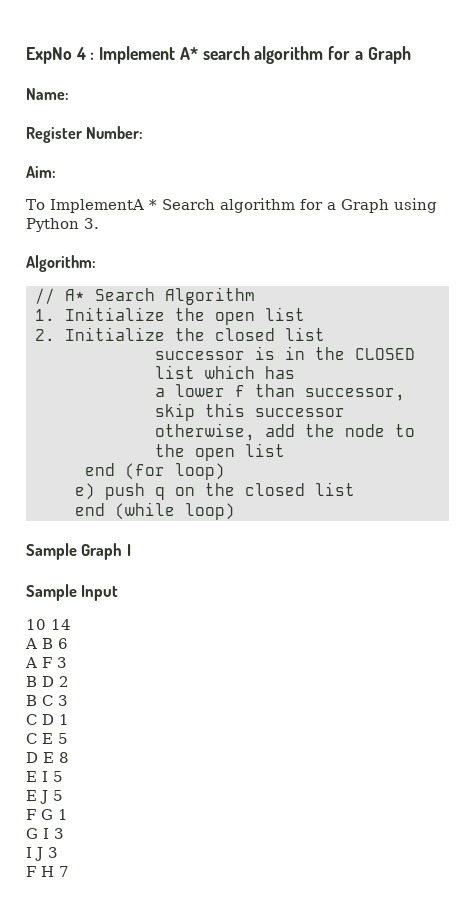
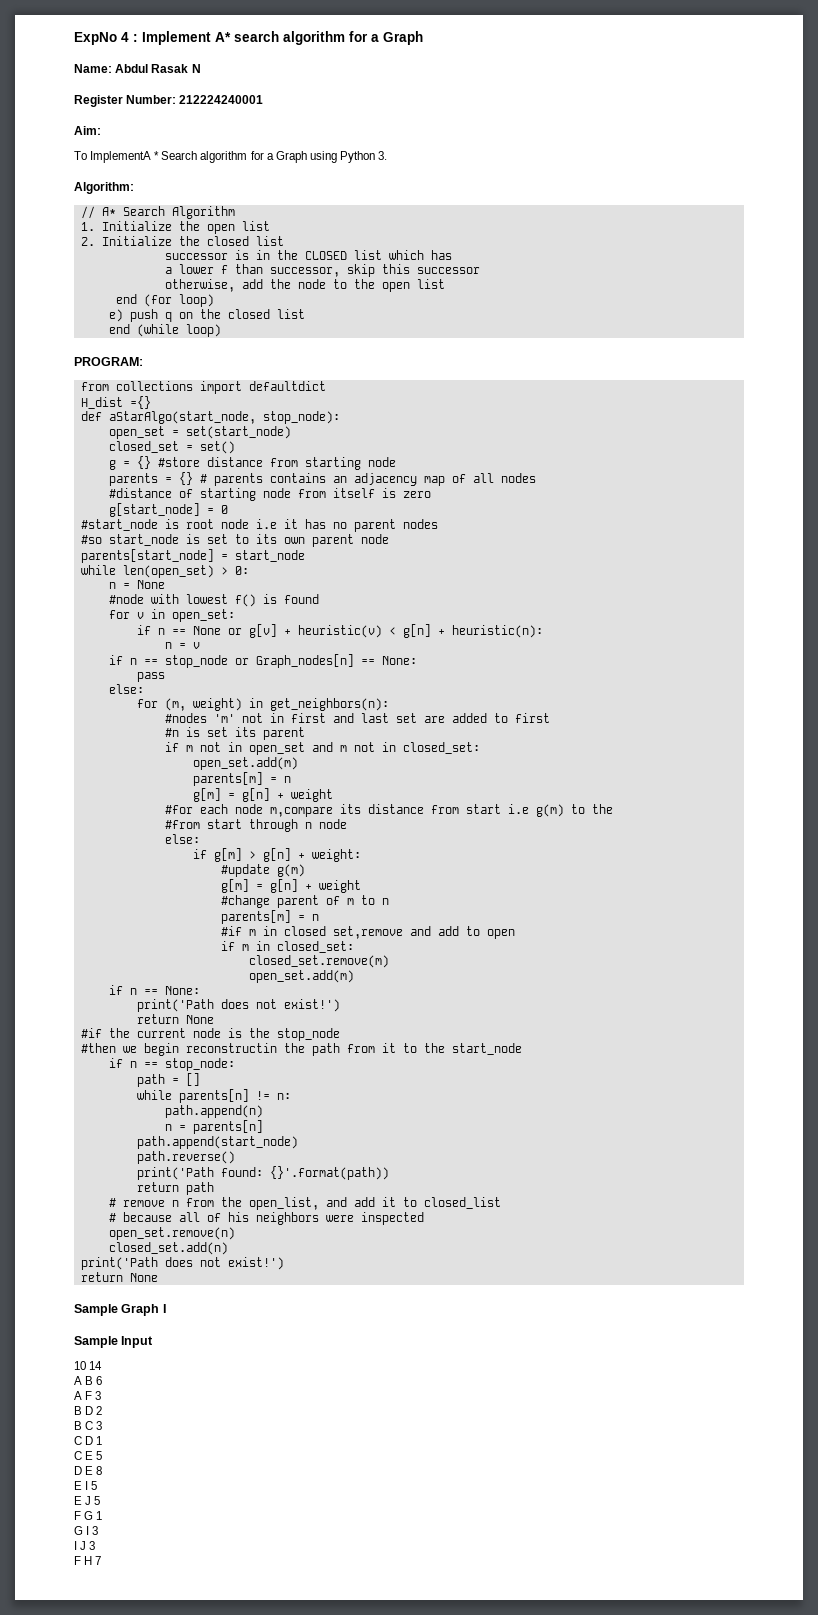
(69, 94) none -> [115,64,201,73] Abdul Rasak N
(144, 132) none -> [179,95,264,104] 212224240001
(235, 511) none -> [74,357,143,366] [80,381,326,394] [80,396,151,409] [80,411,340,424] [108,426,291,439] [108,441,235,454] [108,456,396,470] [108,472,536,486] [108,488,431,501] [108,503,228,517] [80,519,438,532] [80,534,389,547] [80,549,305,563] [80,565,249,578] [108,580,165,589] [108,594,319,607] [108,609,235,622] [136,624,543,638] [164,642,200,649] [108,654,417,668] [136,672,165,682] [108,684,144,694] [136,698,389,711] [164,713,550,723] [164,727,305,740] [164,742,480,755] [192,757,298,770] [192,772,291,786] [192,788,333,802] [164,804,613,817] [164,819,347,832] [164,834,200,844] [192,848,361,862] [220,864,305,877] [220,879,361,893] [220,895,389,908] [220,910,319,924] [220,926,515,939] [220,941,354,953] [248,955,389,968] [248,970,354,983] [108,985,200,995] [136,999,340,1012] [136,1014,214,1024] [80,1028,340,1041] [80,1043,522,1056] [108,1058,235,1071] [136,1073,200,1087] [136,1089,291,1103] [164,1105,263,1118] [164,1120,263,1134] [136,1136,298,1149] [136,1151,235,1164] [136,1166,389,1180] [136,1182,214,1195] [108,1197,501,1210] [108,1212,424,1225] [108,1227,235,1240] [108,1242,228,1255] [80,1257,284,1270] [80,1272,158,1282] // PROGRAM: // from collections import defaultdict // H_dist ={} // def aStarAlgo(start_node, stop_node): // open_set = set(start_node) // closed_set = set() // g = {} #store distance from starting node // parents = {} # parents contains an adjacency map of all nodes // #distance of starting node from itself is zero // g[start_node] = 0 // #start_node is root node i.e it has no parent nodes // #so start_node is set to its own parent node // parents[start_node] = start_node // while len(open_set) > 0: // n = None // #node with lowest f() is found // for v in open_set: // if n == None or g[v] + heuristic(v) < g[n] + heuristic(n): // n = v // if n == stop_node or Graph_nodes[n] == None: // pass // else: // for (m, weight) in get_neighbors(n): // #nodes 'm' not in first and last set are added to first // #n is set its parent // if m not in open_set and m not in closed_set: // open_set.add(m) // parents[m] = n // g[m] = g[n] + weight // #for each node m,compare its distance from start i.e g(m) to the // #from start through n node // else: // if g[m] > g[n] + weight: // #update g(m) // g[m] = g[n] + weight // #change parent of m to n // parents[m] = n // #if m in closed set,remove and add to open // if m in closed_set: // closed_set.remove(m) // open_set.add(m) // if n == None: // print('Path does not exist!') // return None // #if the current node is the stop_node // #then we begin reconstructin the path from it to the start_node // if n == stop_node: // path = [] // while parents[n] != n: // path.append(n) // n = parents[n] // path.append(start_node) // path.reverse() // print('Path found: {}'.format(path)) // return path // # remove n from the open_list, and add it to closed_list // # because all of his neighbors were inspected // open_set.remove(n) // closed_set.add(n) // print('Path does not exist!') // return None

